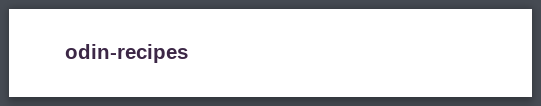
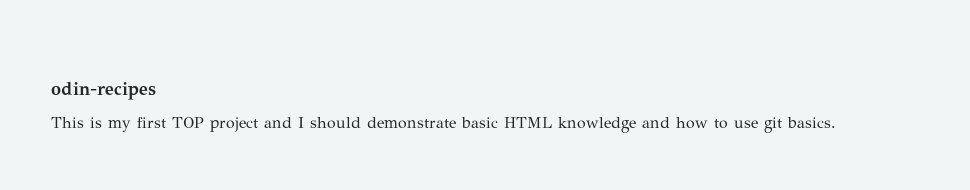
(188, 53) none -> [51,117,836,133] // This is my first TOP project and I should demonstrate basic HTML knowledge and how to use git basics.

